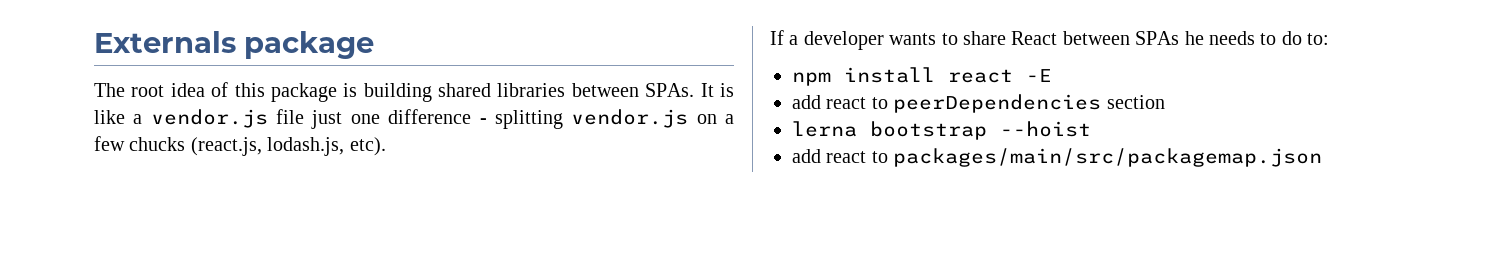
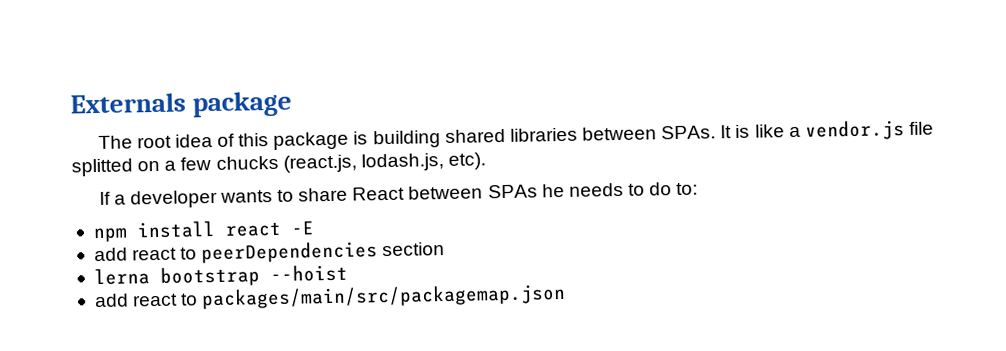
[311,109,689,129] just one difference - splitting vendor.js -> [71,158,133,177] splitted

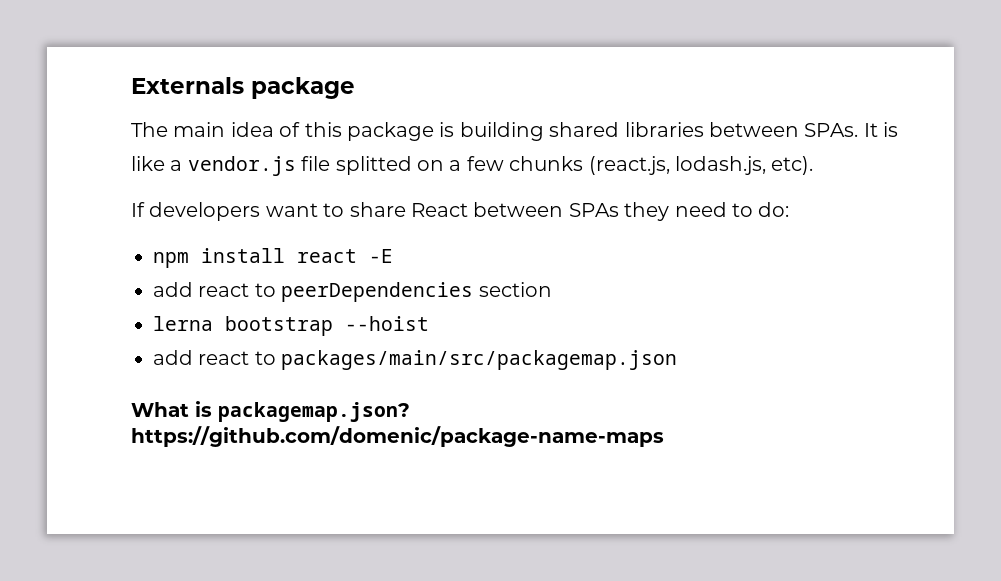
[136,135,172,149] root -> [173,122,226,137] main
[215,155,279,170] chucks -> [509,156,584,171] chunks
[113,189,273,209] a developer wants -> [149,202,318,221] developers want
[541,182,699,198] he needs to do to: -> [624,202,790,221] they need to do:
(567, 296) none -> [131,401,410,422] [131,426,664,447] // What is packagemap.json? https://github.com/domenic/package-name-maps

